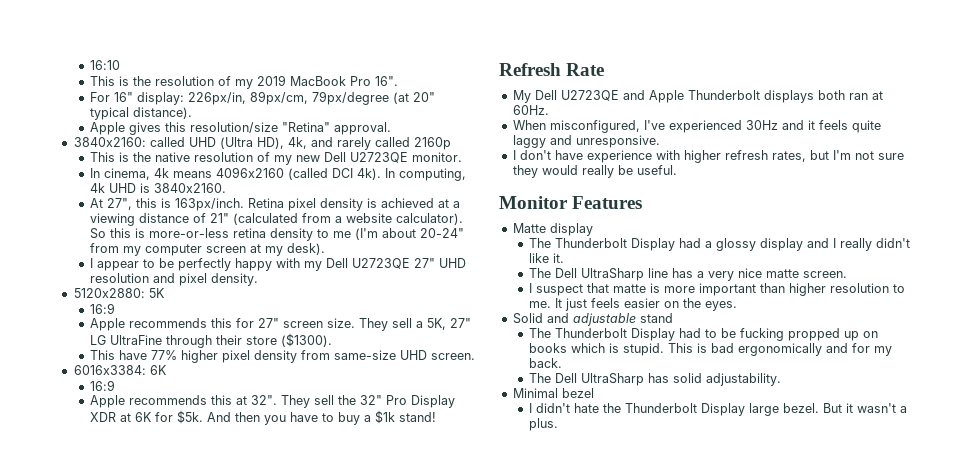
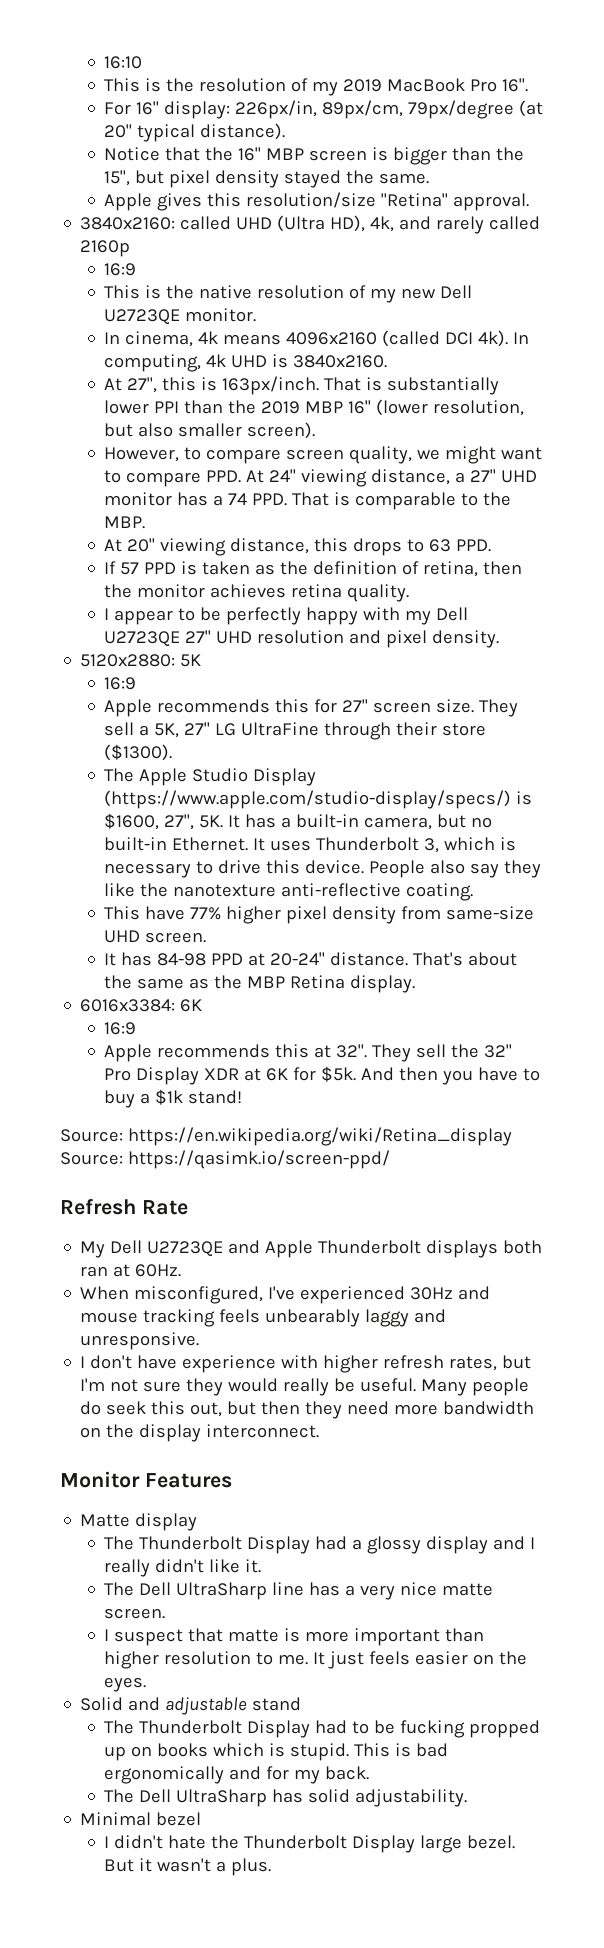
(192, 113) none -> [104,147,525,165] [104,170,430,188] // Notice that the 16" MBP screen is bigger than the 15", but pixel density stayed the same.
(451, 143) none -> [104,263,137,276] // 16:9
[247,198,460,211] [89,213,463,226] [89,228,464,241] [89,243,325,256] Retina pixel density is achieved at a viewing distance of 21" (calculated from a website calculator). So this is more-or-less retina density to me (I'm about 20-24" from my computer screen at my desk). -> [324,377,500,395] [104,399,525,416] [104,422,316,439] [104,446,543,464] [104,469,538,487] [104,492,512,510] [104,516,146,529] [104,538,492,556] [104,561,523,577] [104,584,410,602] That is substantially lower PPI than the 2019 MBP 16" (lower resolution, but also smaller screen). // However, to compare screen quality, we might want to compare PPD. At 24" viewing distance, a 27" UHD monitor has a 74 PPD. That is comparable to the MBP. // At 20" viewing distance, this drops to 63 PPD. // If 57 PPD is taken as the definition of retina, then the monitor achieves retina quality.
(332, 340) none -> [104,768,317,786] [104,790,533,809] [104,813,493,830] [104,837,517,853] [104,860,542,878] [104,883,474,901] // The Apple Studio Display (https://www.apple.com/studio-display/specs/) is $1600, 27", 5K. It has a built-in camera, but no built-in Ethernet. It uses Thunderbolt 3, which is necessary to drive this device. People also say they like the nanotexture anti-reflective coating.
(475, 356) none -> [104,952,518,966] [104,975,416,993] // It has 84-98 PPD at 20-24" distance. That's about the same as the MBP Retina display.
(436, 417) none -> [60,1127,512,1146] [60,1150,390,1169] // Source: https://en.wikipedia.org/wiki/Retina_display Source: https://qasimk.io/screen-ppd/
[807,120,881,133] it feels quite -> [80,1309,361,1327] mouse tracking feels unbearably
(677, 170) none -> [421,1378,530,1396] [80,1401,535,1419] [80,1424,320,1442] Many people do seek this out, but then they need more bandwidth on the display interconnect.

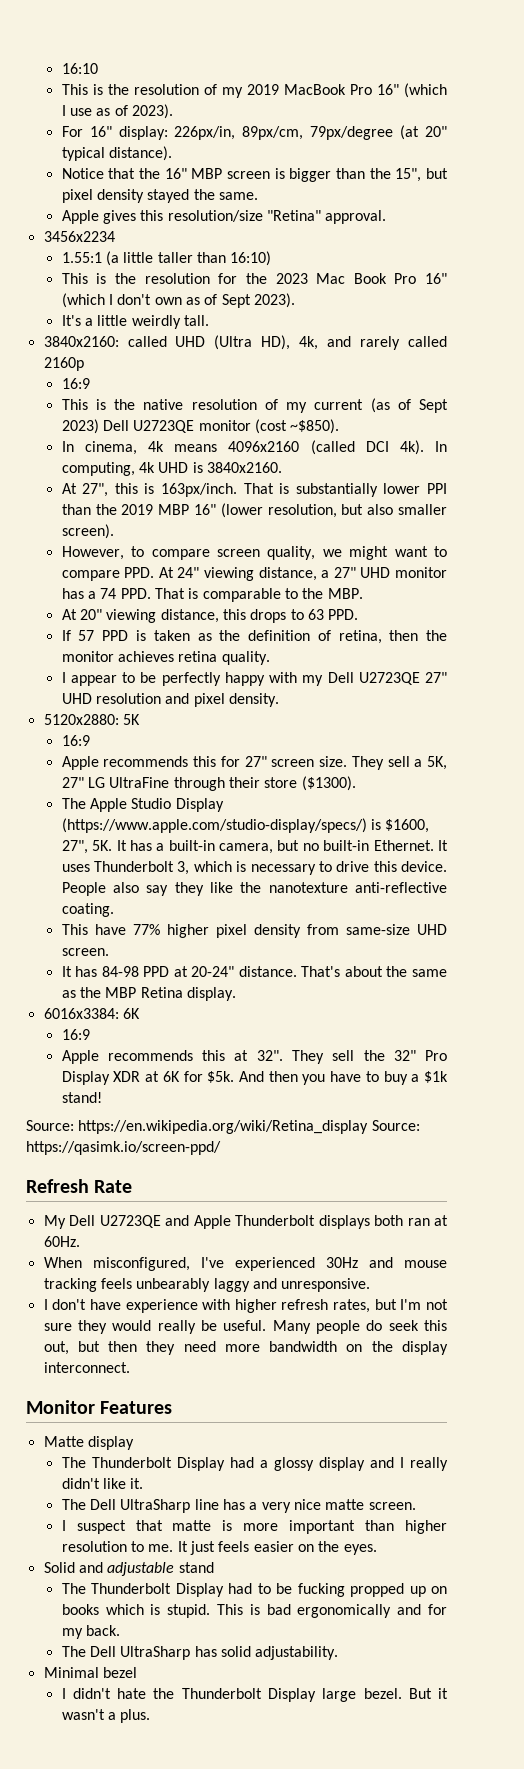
[502,78,529,92] 16". -> [376,83,447,98] [61,104,174,119] 16" (which I use as of 2023).
(530, 202) none -> [43,231,115,242] [61,251,272,266] [61,273,447,284] [61,293,295,308] [61,315,210,329] // 3456x2234 // 1.55:1 (a little taller than 16:10) // This is the resolution for the 2023 Mac Book Pro 16" (which I don't own as of Sept 2023). // It's a little weirdly tall.
[401,285,473,299] [104,308,257,325] new Dell U2723QE monitor. -> [314,398,449,413] [61,419,340,434] current (as of Sept 2023) Dell U2723QE monitor (cost ~$850).

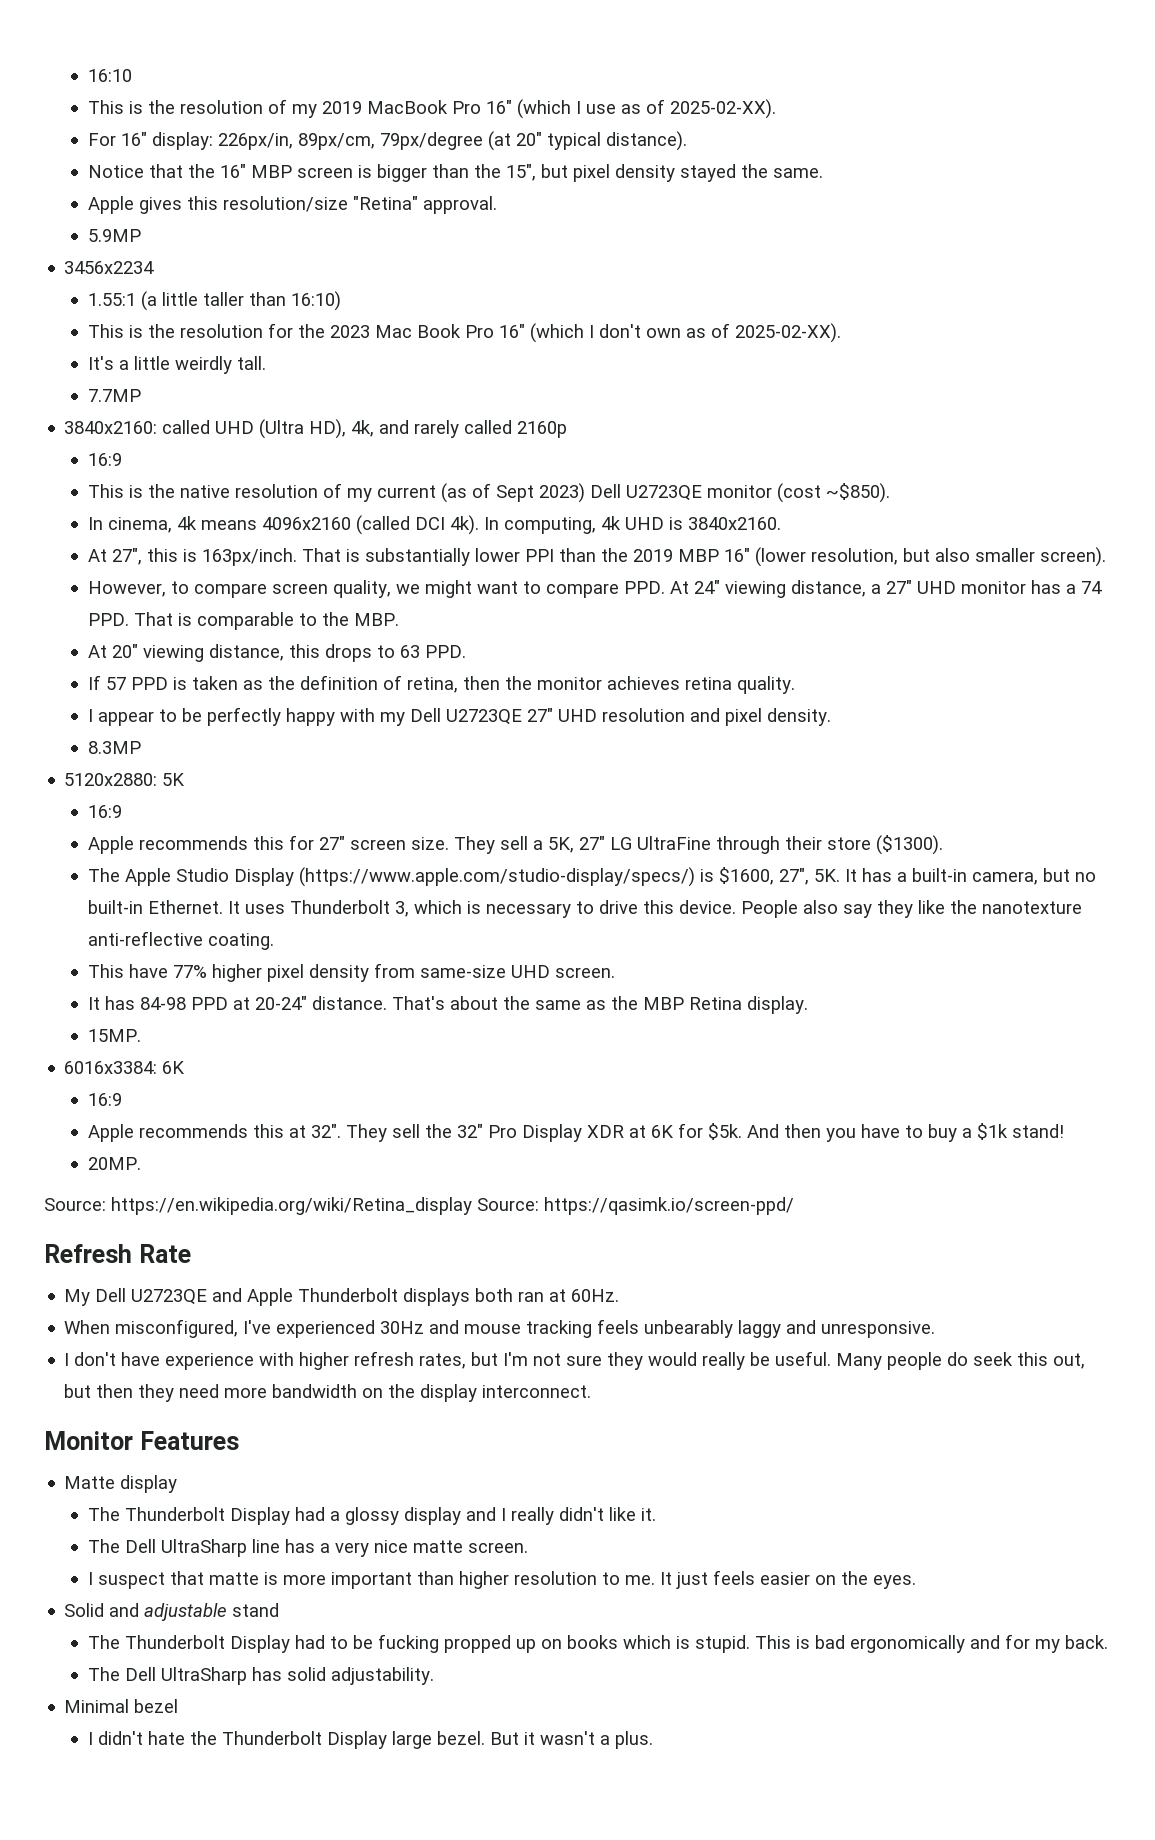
[132,104,174,119] 2023). -> [669,99,776,119] 2025-02-XX).
(387, 217) none -> [87,229,141,242] // 5.9MP
[221,293,295,308] Sept 2023). -> [734,323,841,343] 2025-02-XX).
(210, 320) none -> [87,389,141,402] // 7.7MP
(280, 700) none -> [87,741,141,754] // 8.3MP
(237, 994) none -> [87,1029,141,1042] // 15MP.
(102, 1097) none -> [87,1157,141,1170] // 20MP.

